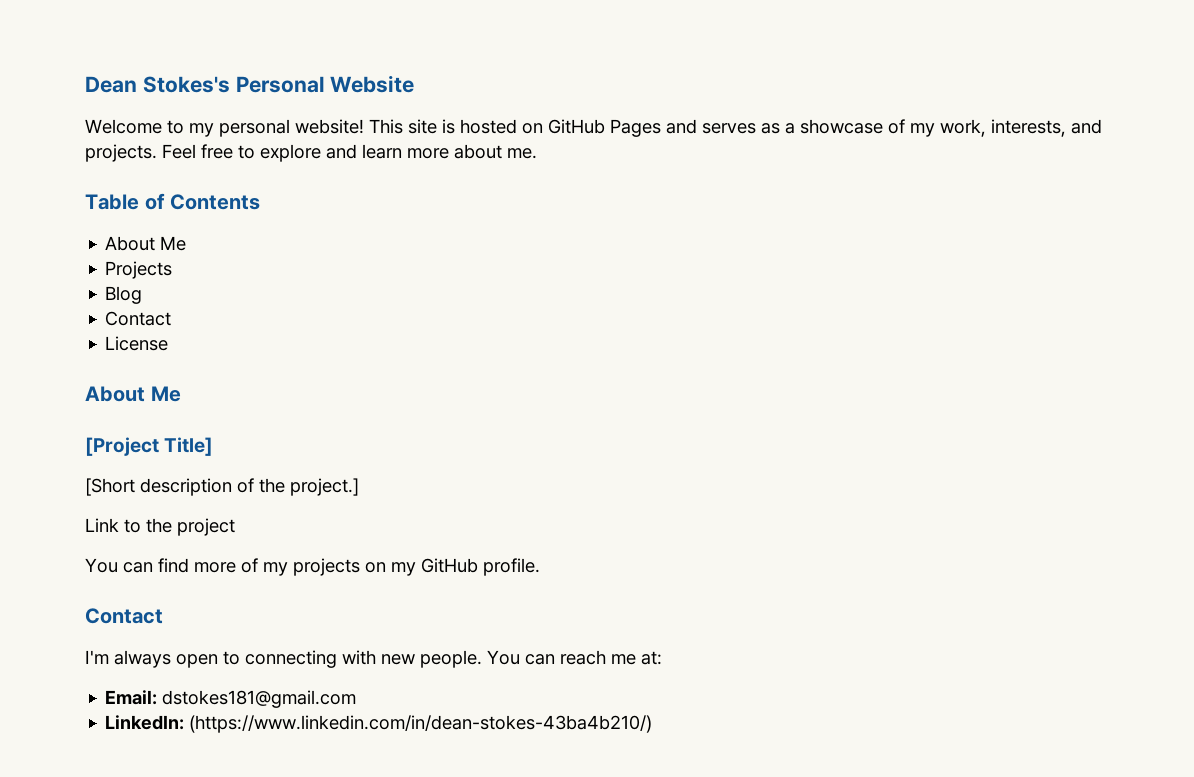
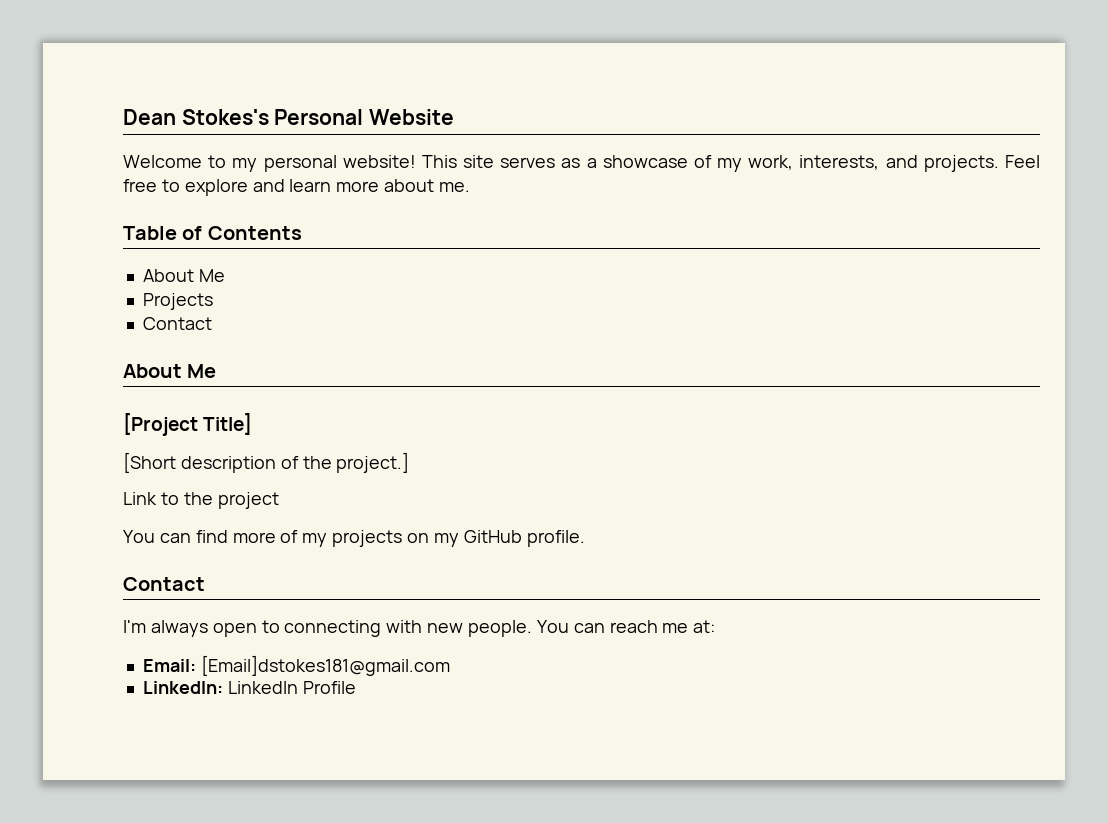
[442,119,697,137] is hosted on GitHub Pages and -> (495, 161) none
[105,286,143,304] [105,311,172,326] [105,336,169,351] // Blog // Contact // License -> [142,317,212,330] // Contact
[162,690,357,708] dstokes181@gmail.com -> [200,655,450,676] [Email]dstokes181@gmail.com
[189,715,653,733] (https://www.linkedin.com/in/dean-stokes-43ba4b210/) -> [227,681,356,694] LinkedIn Profile

